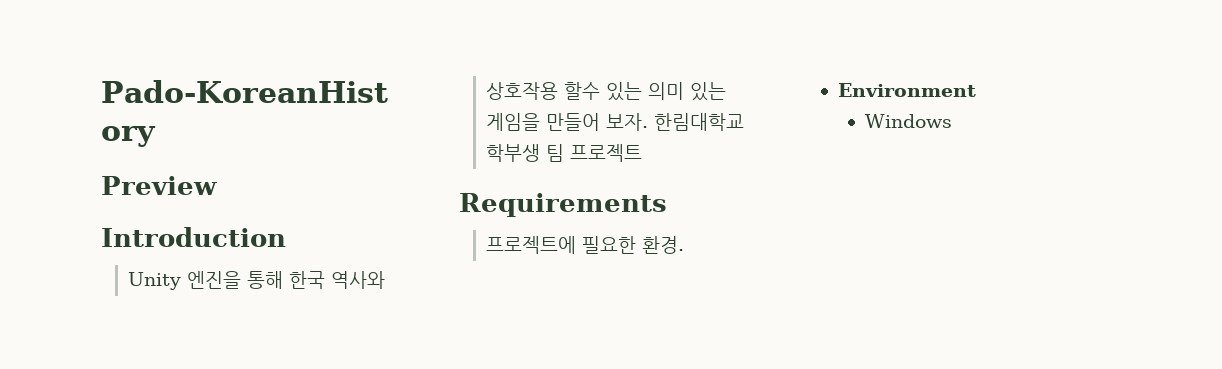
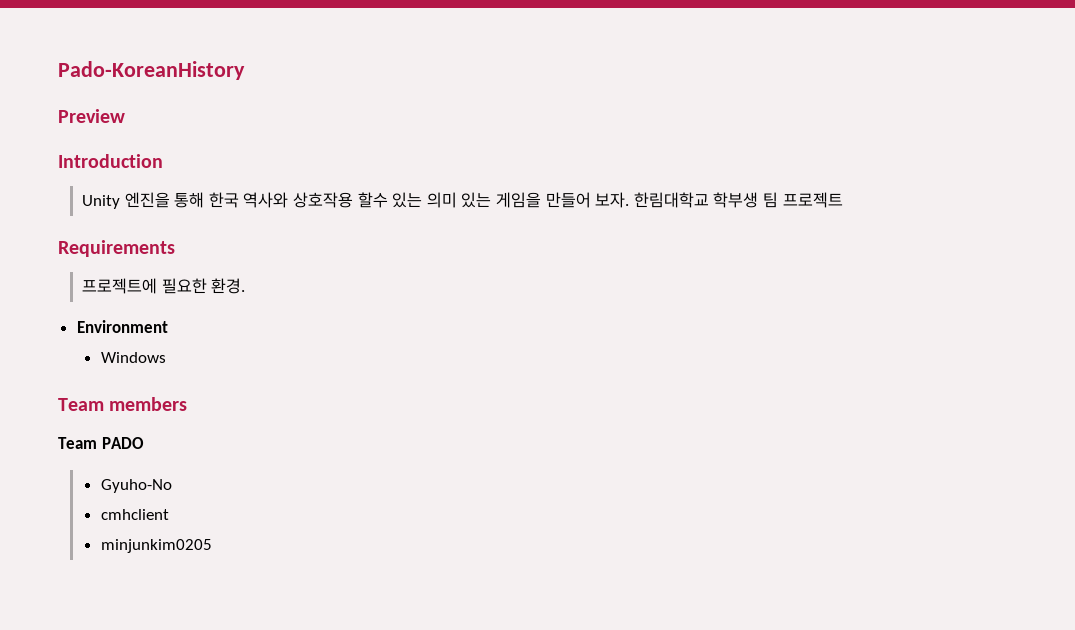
(953, 121) none -> [58,397,188,411] [58,437,144,449] [100,479,172,493] [100,509,169,520] [100,539,212,553] // Team members // Team PADO // Gyuho-No // cmhclient // minjunkim0205

